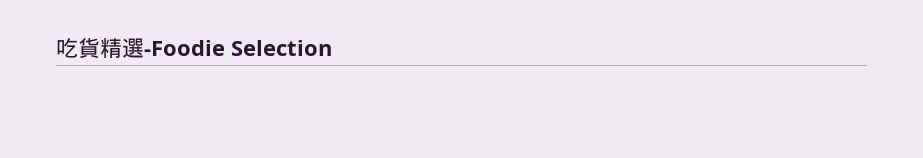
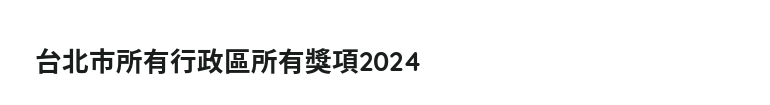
[56,38,332,59] 吃貨精選-Foodie Selection -> [35,48,422,74] 台北市所有行政區所有獎項2024

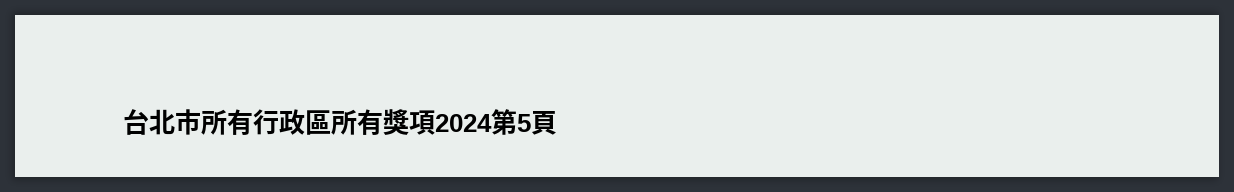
(422, 61) none -> [491,109,557,135] 第5頁

